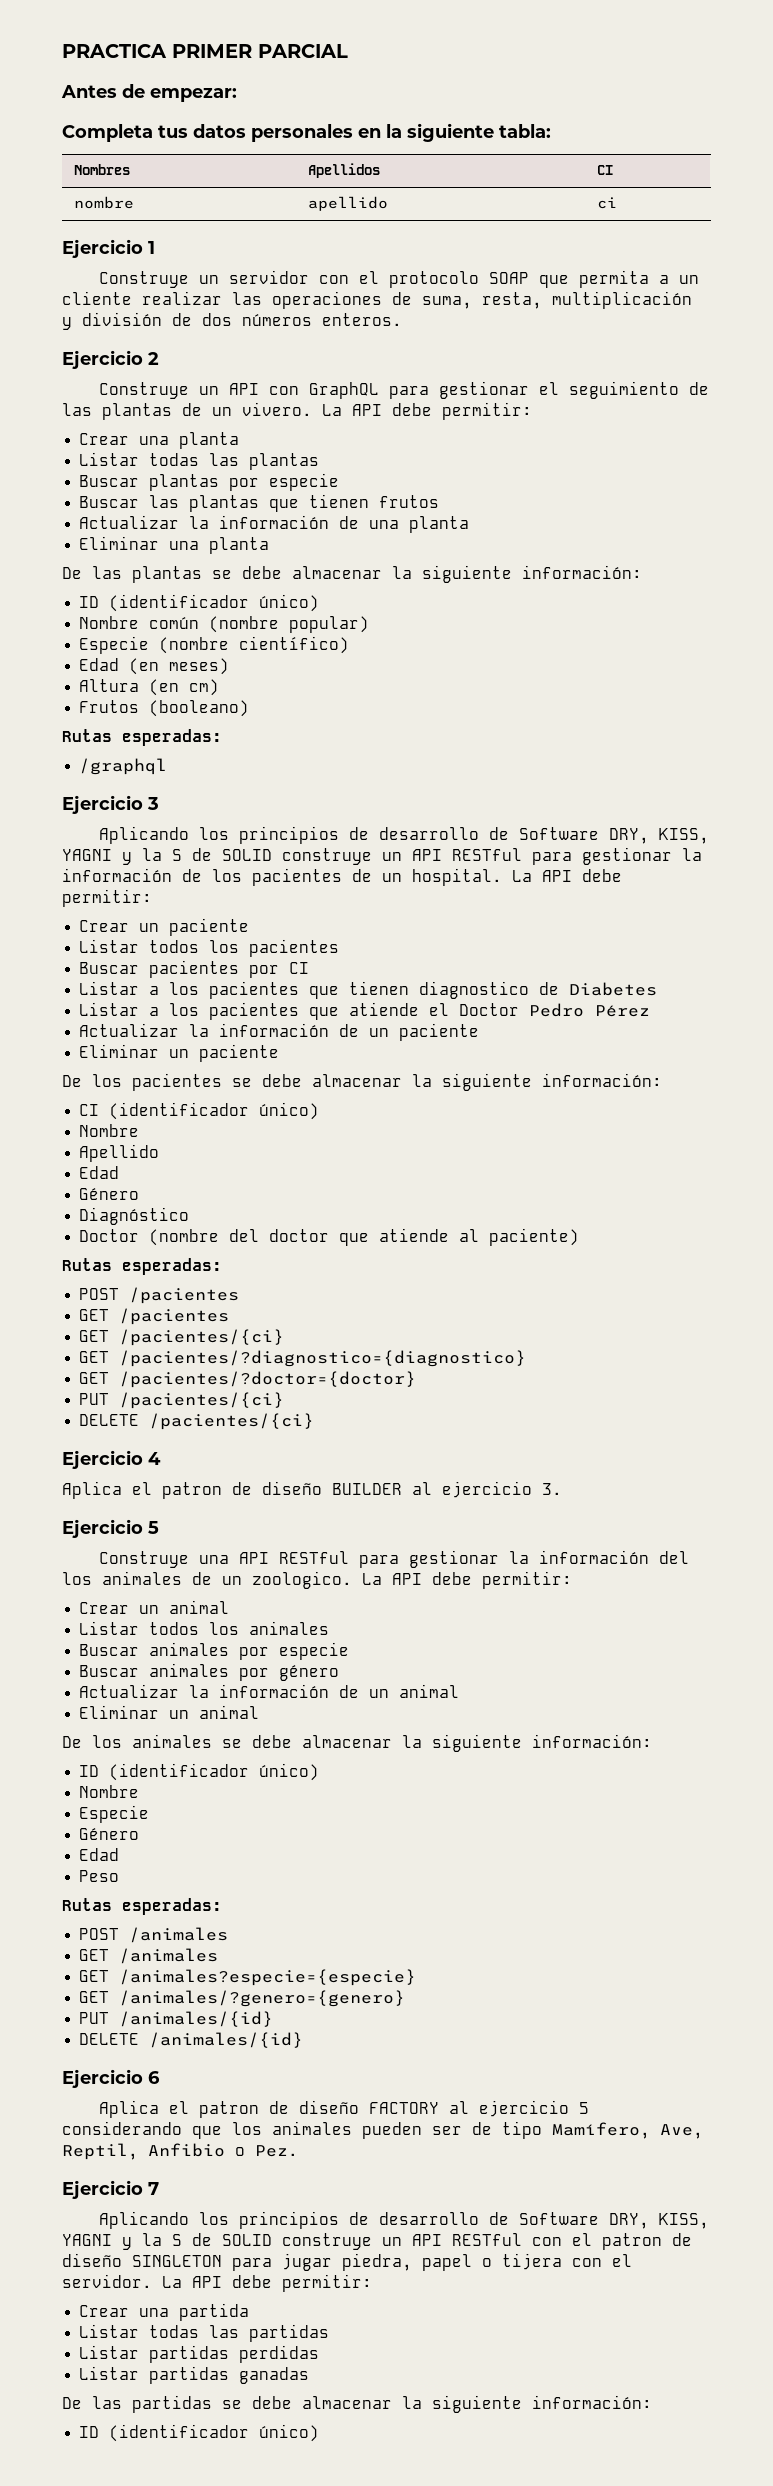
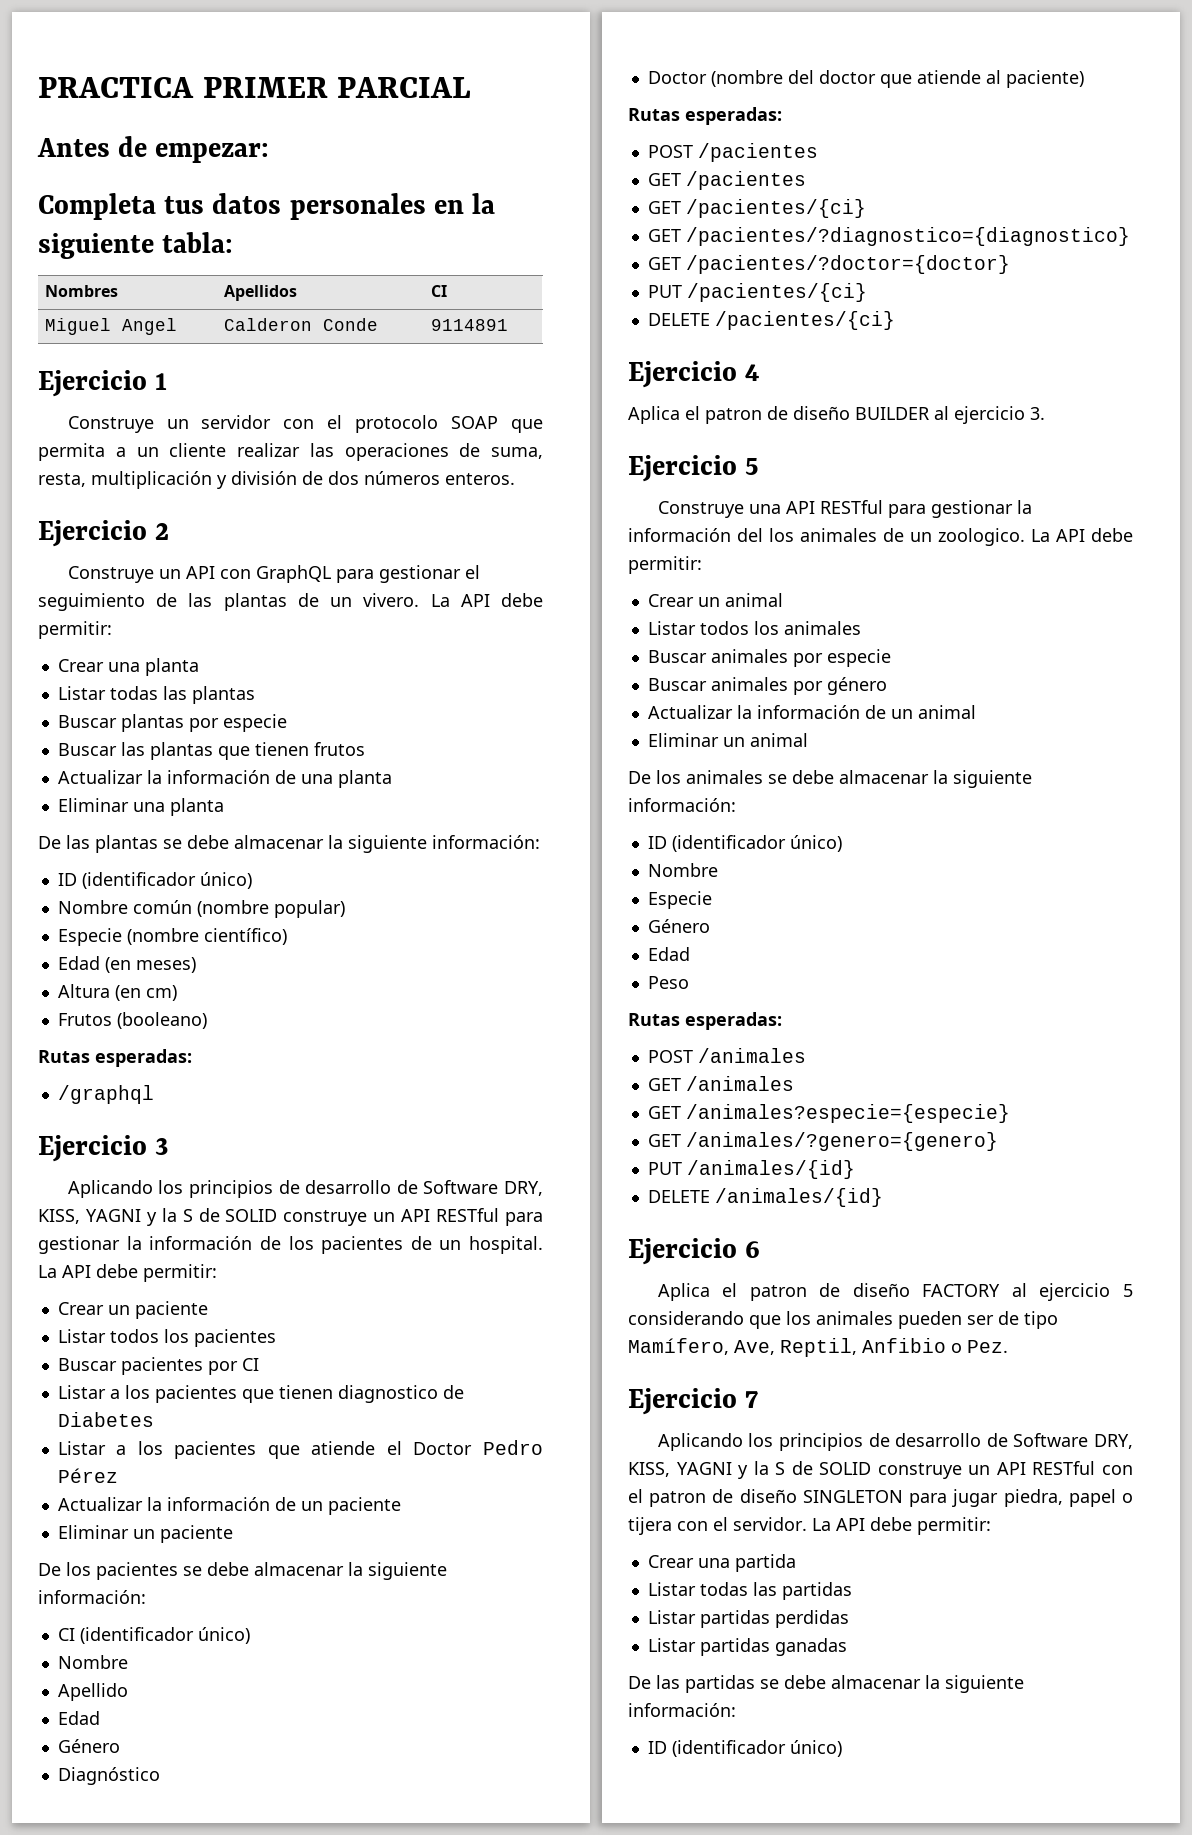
[74,196,135,209] [308,196,389,211] [597,197,618,209] nombre | apellido | ci -> [45,318,178,335] [224,318,379,331] [431,319,509,331] Miguel Angel | Calderon Conde | 9114891

